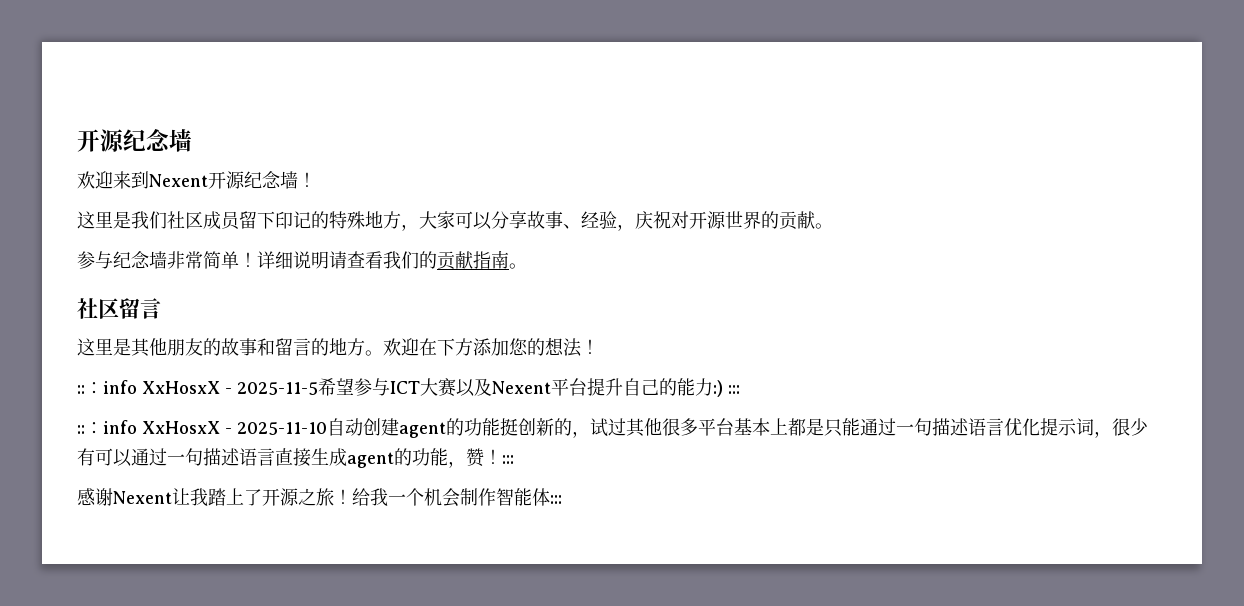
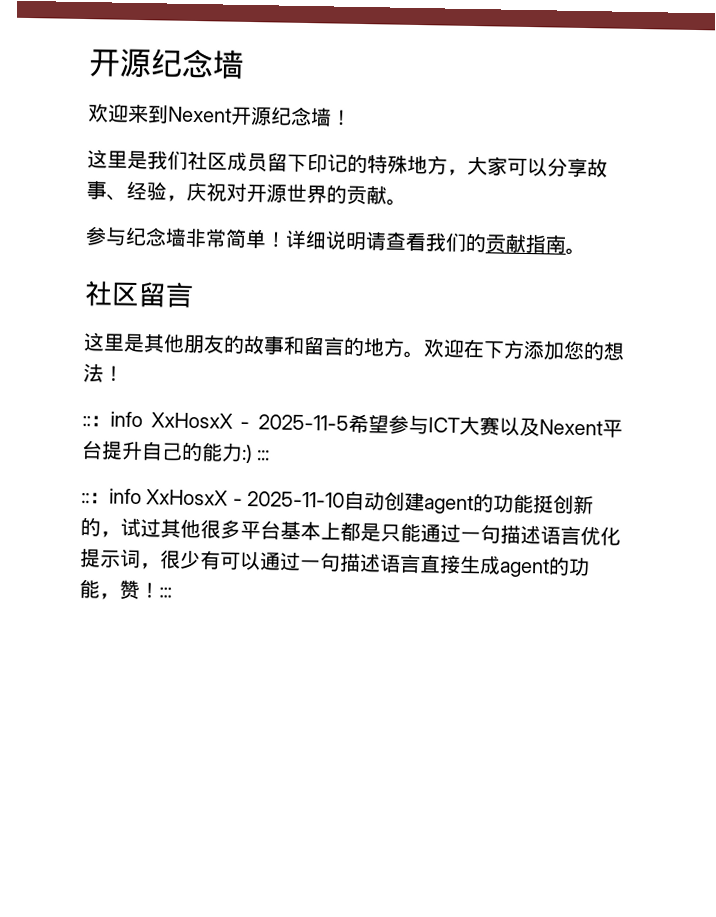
[77,488,562,507] // 感谢Nexent让我踏上了开源之旅！给我一个机会制作智能体::: -> (172, 592) none

